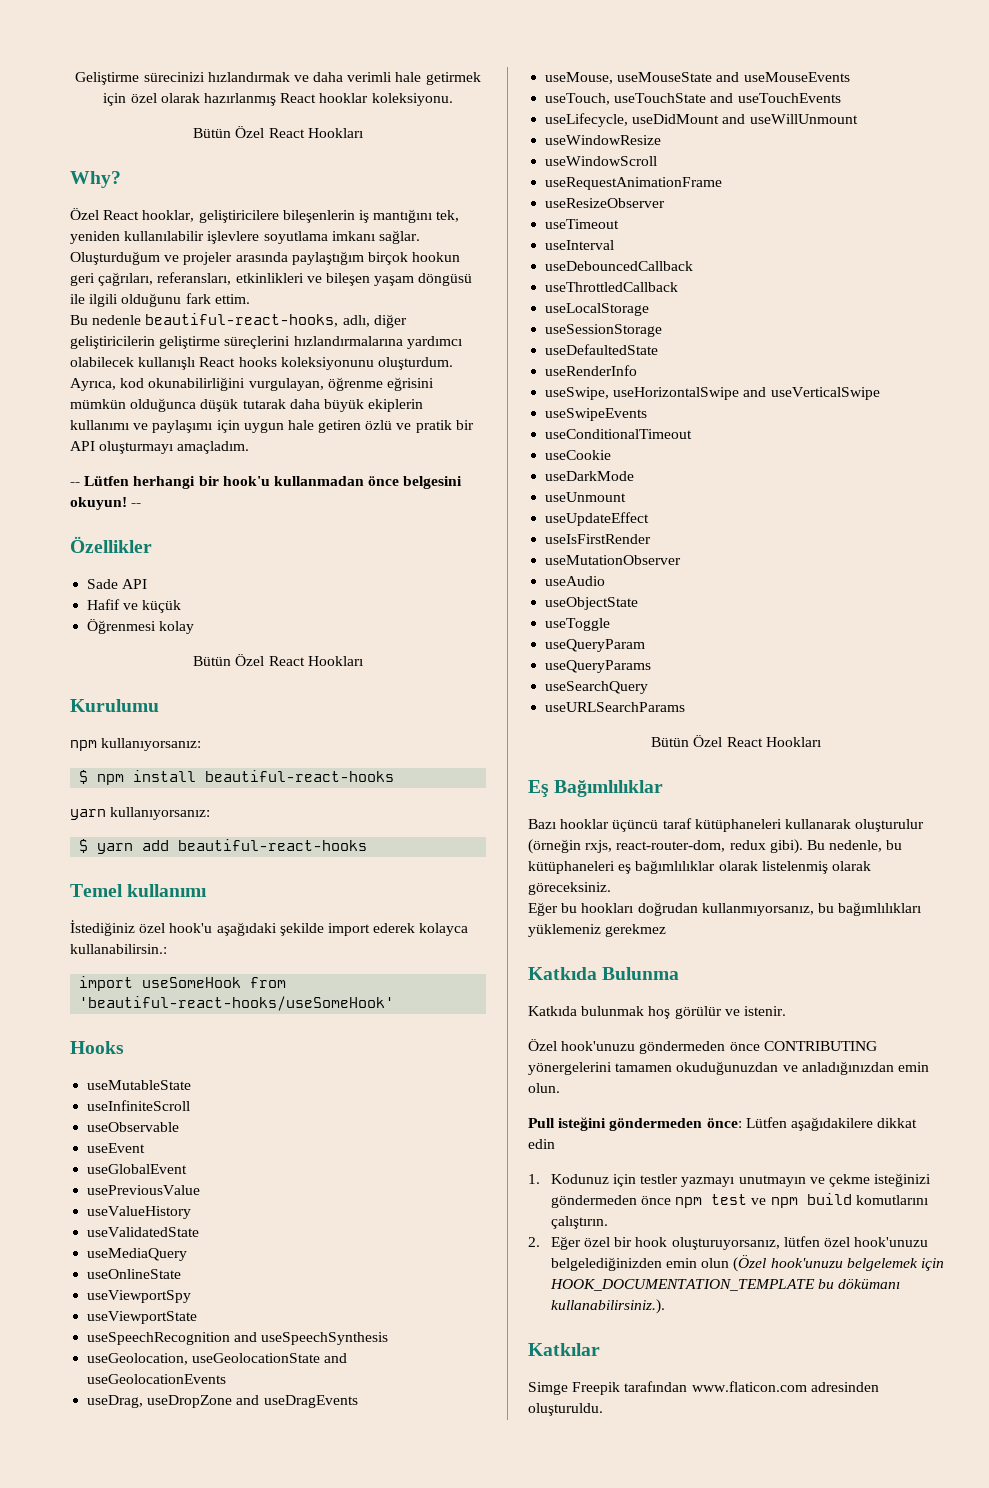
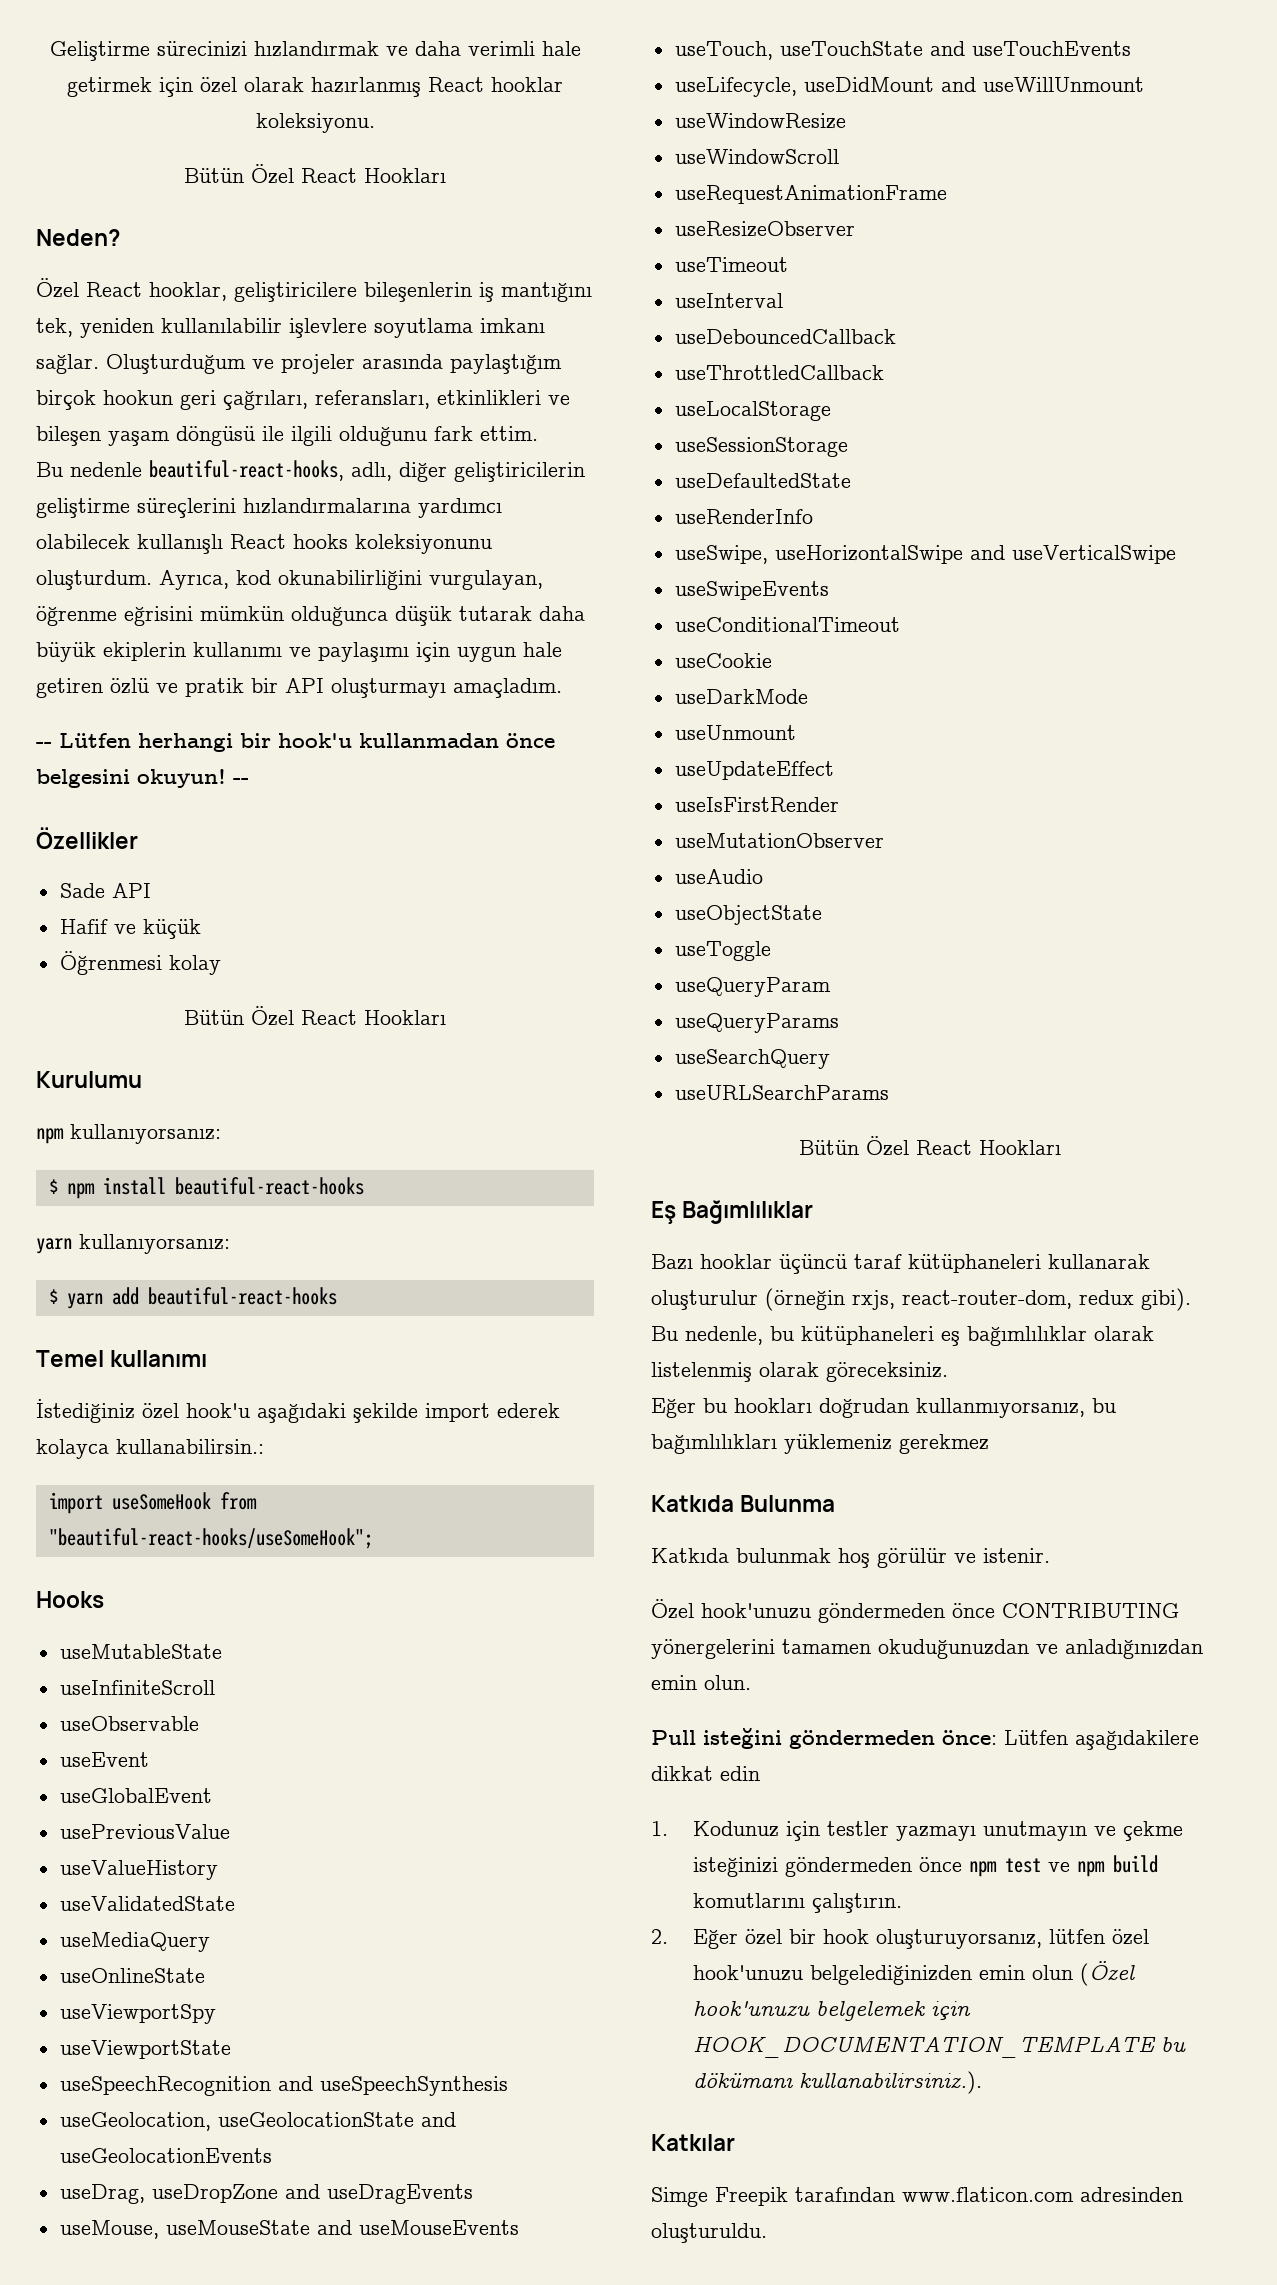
[70,171,121,188] Why? -> [36,229,120,246] Neden?
[79,996,395,1011] 'beautiful-react-hooks/useSomeHook' -> [48,1528,373,1549] "beautiful-react-hooks/useSomeHook";

